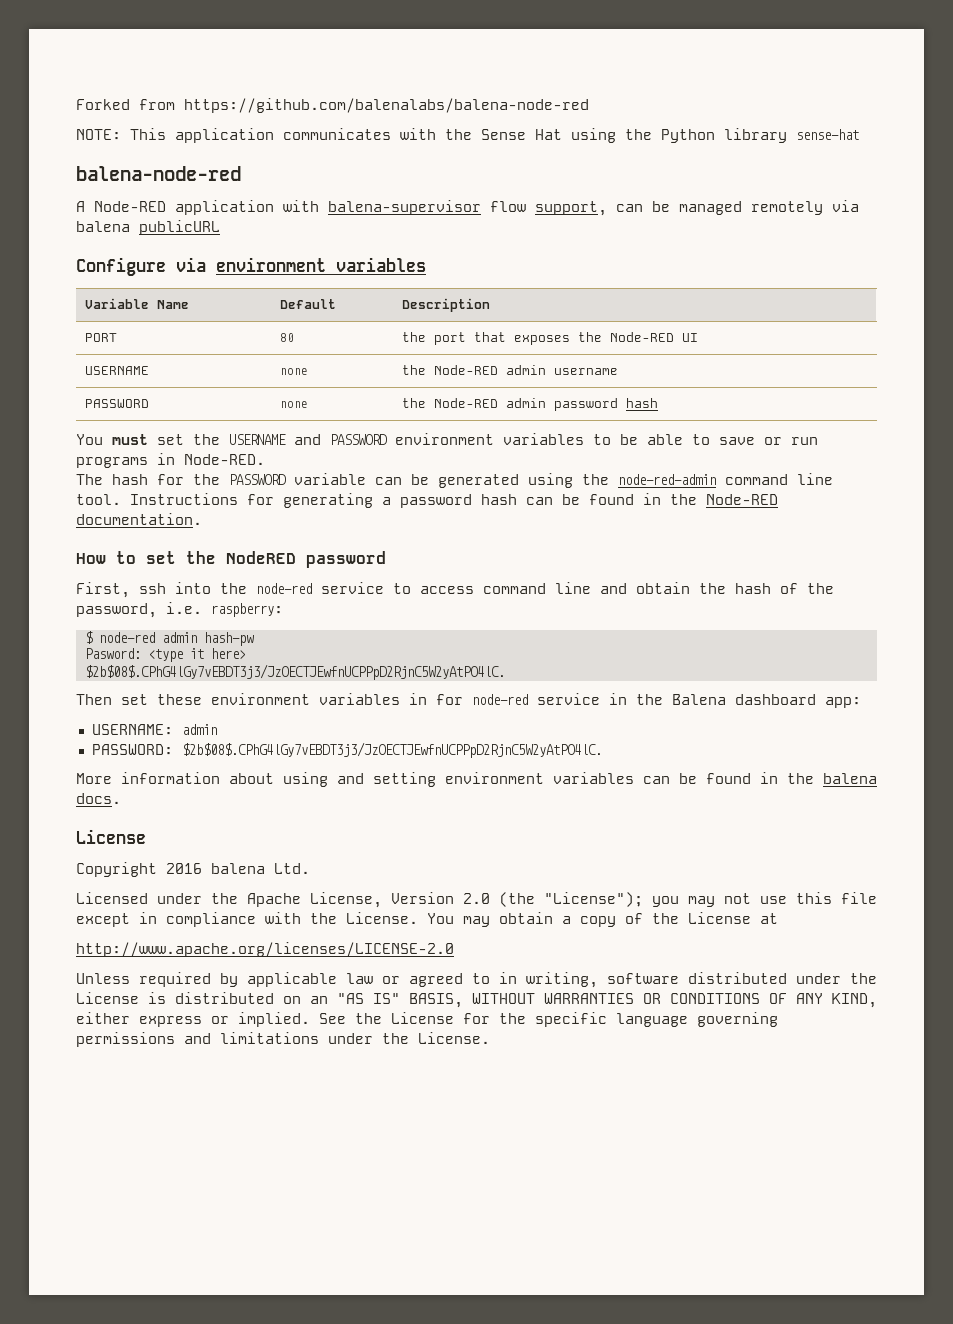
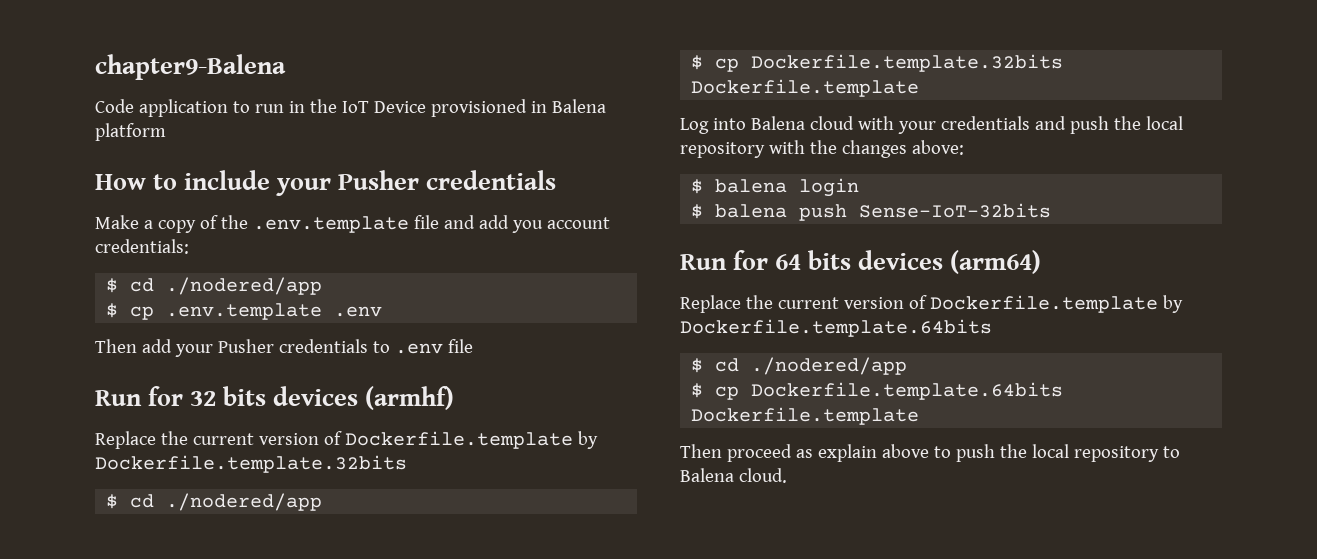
[76,98,589,113] [76,128,859,143] [76,166,241,181] [76,200,859,216] [76,220,220,235] [76,257,426,276] [84,298,189,309] [279,299,336,309] [401,298,490,312] [84,333,117,342] [279,333,294,342] [401,332,698,345] [84,366,149,375] [279,368,308,375] [401,365,618,375] [84,399,149,408] [279,401,308,408] [401,398,658,411] [76,433,818,445] [76,453,265,468] [76,473,833,488] [76,493,778,508] [76,513,202,525] [76,551,386,568] [76,582,834,598] [76,602,283,618] [84,631,254,646] [84,648,246,662] [84,664,505,680] [76,693,861,708] [91,724,217,735] [91,742,602,758] [76,772,877,787] [76,793,121,804] [76,829,146,844] [76,862,310,877] [76,892,877,908] [76,912,778,927] [76,942,454,957] [76,972,877,988] [76,992,877,1008] [76,1012,778,1027] [76,1032,490,1047] Forked from https://github.com/balenalabs/balena-node-red // NOTE: This application communicates with the Sense Hat using the Python library sense-hat // balena-node-red // A Node-RED application with balena-supervisor flow support, can be managed remotely via balena publicURL // Configure via environment variables // Variable Name | Default | Description // PORT | 80 | the port that exposes the Node-RED UI // USERNAME | none | the Node-RED admin username // PASSWORD | none | the Node-RED admin password hash // You must set the USERNAME and PASSWORD environment variables to be able to save or run programs in Node-RED. // The hash for the PASSWORD variable can be generated using the node-red-admin command line tool. Instructions for generating a password hash can be found in the Node-RED documentation. // How to set the NodeRED password // First, ssh into the node-red service to access command line and obtain the hash of the password, i.e. raspberry: // $ node-red admin hash-pw // Pasword: <type it here> // $2b$08$.CPhG4lGy7vEBDT3j3/JzOECTJEwfnUCPPpD2RjnC5W2yAtPO4lC. // Then set these environment variables in for node-red service in the Balena dashboard app: // USERNAME: admin // PASSWORD: $2b$08$.CPhG4lGy7vEBDT3j3/JzOECTJEwfnUCPPpD2RjnC5W2yAtPO4lC. // More information about using and setting environment variables can be found in the balena docs. // License // Copyright 2016 balena Ltd. // Licensed under the Apache License, Version 2.0 (the "License"); you may not use this file except in compliance with the License. You may obtain a copy of the License at // http://www.apache.org/licenses/LICENSE-2.0 // Unless required by applicable law or agreed to in writing, software distributed under the License is distributed on an "AS IS" BASIS, WITHOUT WARRANTIES OR CONDITIONS OF ANY KIND, either express or implied. See the License for the specific language governing permissions and limitations under the License. -> [95,54,286,80] [95,99,606,117] [95,123,166,141] [95,170,557,196] [95,215,610,233] [95,239,189,254] [106,277,323,295] [106,303,383,320] [95,339,473,357] [95,386,455,410] [95,431,598,449] [95,455,407,473] [106,493,323,511] [691,54,1064,72] [691,79,920,97] [680,116,1183,134] [680,140,964,158] [691,178,860,197] [691,203,1052,221] [680,250,1042,274] [680,295,1183,313] [680,319,992,337] [691,357,908,375] [691,382,1064,400] [691,407,920,425] [680,444,1180,462] [680,468,787,483] chapter9-Balena // Code application to run in the IoT Device provisioned in Balena platform // How to include your Pusher credentials // Make a copy of the .env.template file and add you account credentials: // $ cd ./nodered/app // $ cp .env.template .env // Then add your Pusher credentials to .env file // Run for 32 bits devices (armhf) // Replace the current version of Dockerfile.template by Dockerfile.template.32bits // $ cd ./nodered/app // $ cp Dockerfile.template.32bits Dockerfile.template // Log into Balena cloud with your credentials and push the local repository with the changes above: // $ balena login // $ balena push Sense-IoT-32bits // Run for 64 bits devices (arm64) // Replace the current version of Dockerfile.template by Dockerfile.template.64bits // $ cd ./nodered/app // $ cp Dockerfile.template.64bits Dockerfile.template // Then proceed as explain above to push the local repository to Balena cloud.

